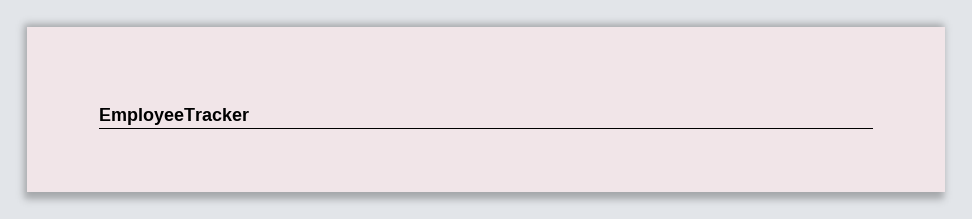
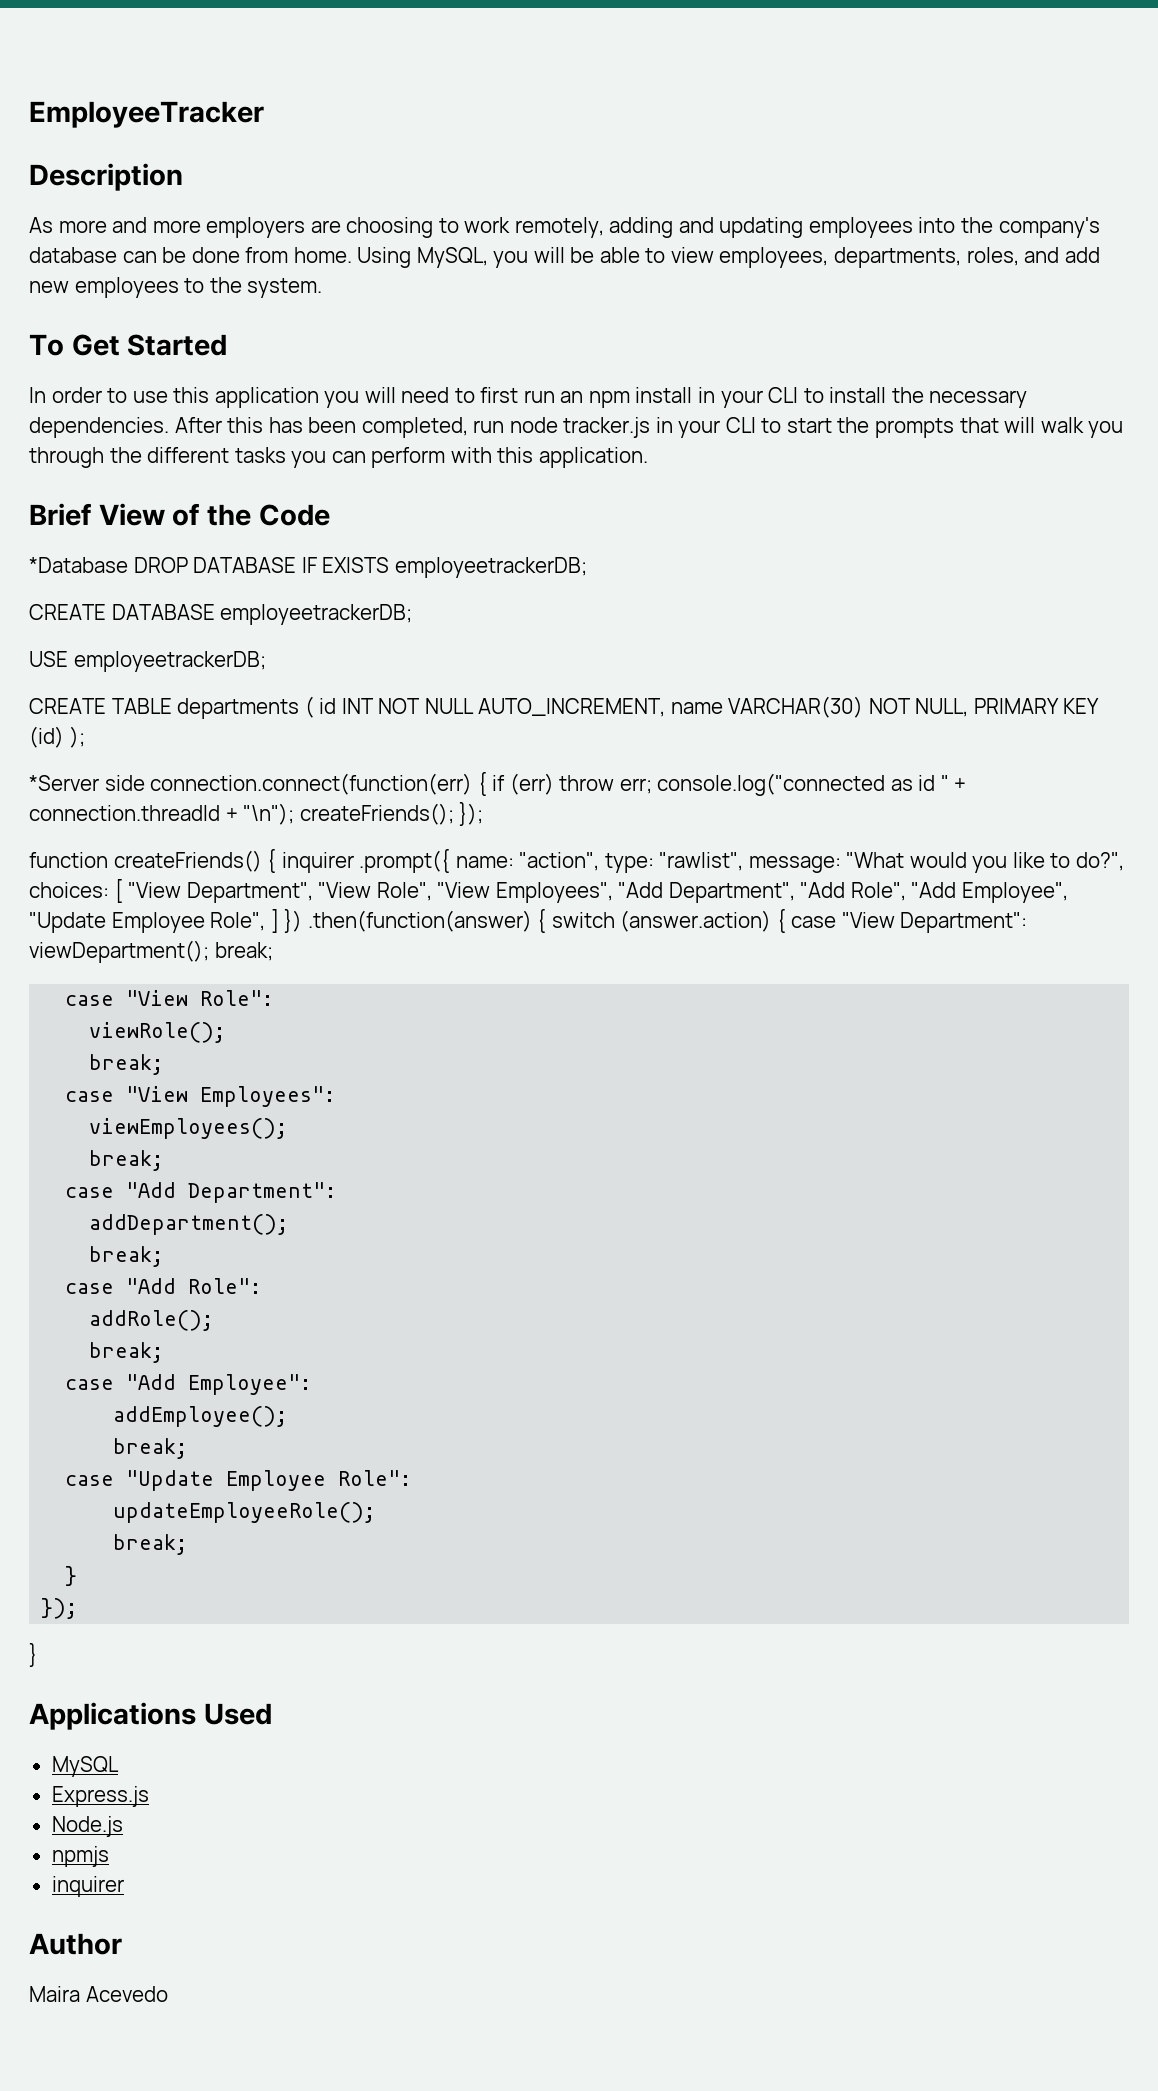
(249, 116) none -> [29,163,183,191] [29,217,1100,238] [29,247,1100,268] [29,277,323,298] [29,334,228,356] [29,387,1028,408] [29,417,1124,438] [29,447,648,468] [29,503,330,526] [29,557,587,578] [29,604,413,625] [29,651,266,672] [29,696,1100,719] [29,726,85,748] [29,772,967,796] [29,802,484,826] [29,849,1125,873] [29,879,1068,903] [29,909,1028,933] [29,940,273,963] [65,990,274,1006] [89,1022,226,1043] [89,1054,164,1075] [65,1086,336,1107] [89,1118,288,1139] [89,1150,164,1171] [65,1182,337,1203] [89,1214,289,1235] [89,1246,164,1267] [65,1278,262,1294] [89,1310,214,1331] [89,1342,164,1363] [65,1374,312,1395] [113,1406,288,1427] [113,1438,188,1459] [65,1470,412,1491] [113,1502,376,1523] [113,1534,188,1555] [65,1566,78,1586] [41,1598,78,1619] [29,1643,38,1667] [29,1702,272,1730] [51,1756,119,1777] [51,1786,149,1807] [51,1816,123,1837] [51,1846,109,1867] [51,1876,124,1897] [29,1933,122,1955] [29,1986,168,2002] // Description // As more and more employers are choosing to work remotely, adding and updating employees into the company's database can be done from home. Using MySQL, you will be able to view employees, departments, roles, and add new employees to the system. // To Get Started // In order to use this application you will need to first run an npm install in your CLI to install the necessary dependencies. After this has been completed, run node tracker.js in your CLI to start the prompts that will walk you through the different tasks you can perform with this application. // Brief View of the Code // *Database DROP DATABASE IF EXISTS employeetrackerDB; // CREATE DATABASE employeetrackerDB; // USE employeetrackerDB; // CREATE TABLE departments ( id INT NOT NULL AUTO_INCREMENT, name VARCHAR(30) NOT NULL, PRIMARY KEY (id) ); // *Server side connection.connect(function(err) { if (err) throw err; console.log("connected as id " + connection.threadId + "\n"); createFriends(); }); // function createFriends() { inquirer .prompt({ name: "action", type: "rawlist", message: "What would you like to do?", choices: [ "View Department", "View Role", "View Employees", "Add Department", "Add Role", "Add Employee", "Update Employee Role", ] }) .then(function(answer) { switch (answer.action) { case "View Department": viewDepartment(); break; // case "View Role": // viewRole(); // break; // case "View Employees": // viewEmployees(); // break; // case "Add Department": // addDepartment(); // break; // case "Add Role": // addRole(); // break; // case "Add Employee": // addEmployee(); // break; // case "Update Employee Role": // updateEmployeeRole(); // break; // } // }); // } // Applications Used // MySQL // Express.js // Node.js // npmjs // inquirer // Author // Maira Acevedo

